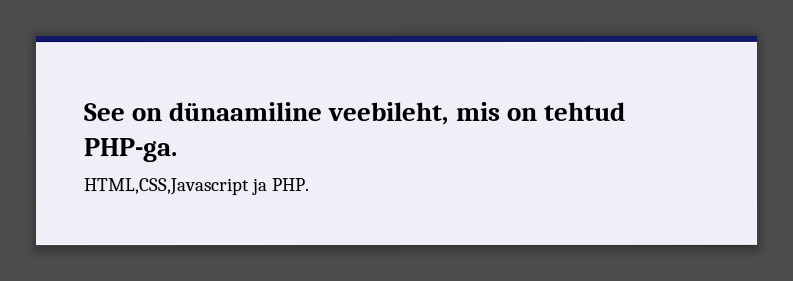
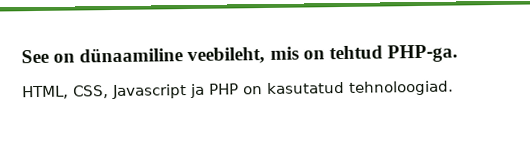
[84,178,311,196] HTML,CSS,Javascript ja PHP. -> [22,80,454,100] HTML, CSS, Javascript ja PHP on kasutatud tehnoloogiad.

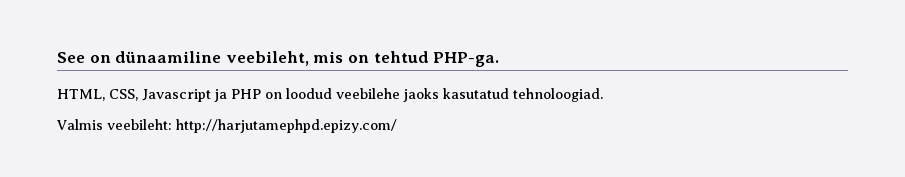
(263, 90) none -> [286,88,439,102] loodud veebilehe jaoks
(454, 88) none -> [56,119,397,133] // Valmis veebileht: http://harjutamephpd.epizy.com/

